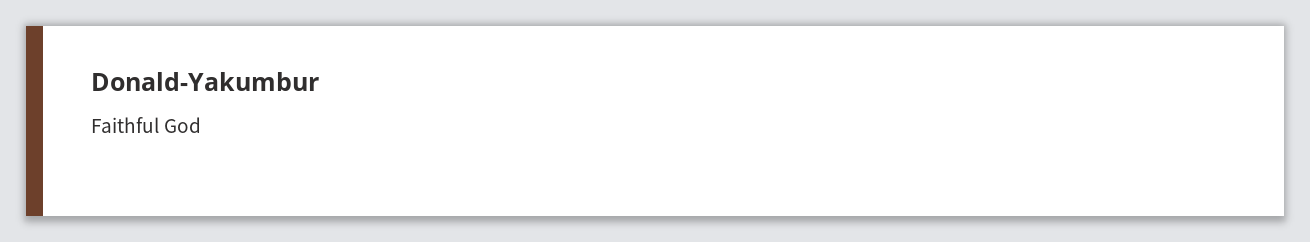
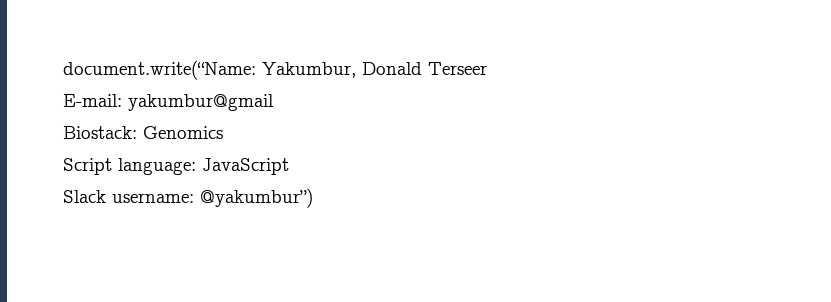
[91,72,319,91] [91,117,202,133] Donald-Yakumbur // Faithful God -> [63,60,487,80] [63,94,274,111] [63,126,223,139] [63,158,289,175] [63,188,313,208] document.write(“Name: Yakumbur, Donald Terseer // E-mail: yakumbur@gmail // Biostack: Genomics // Script language: JavaScript // Slack username: @yakumbur”)

